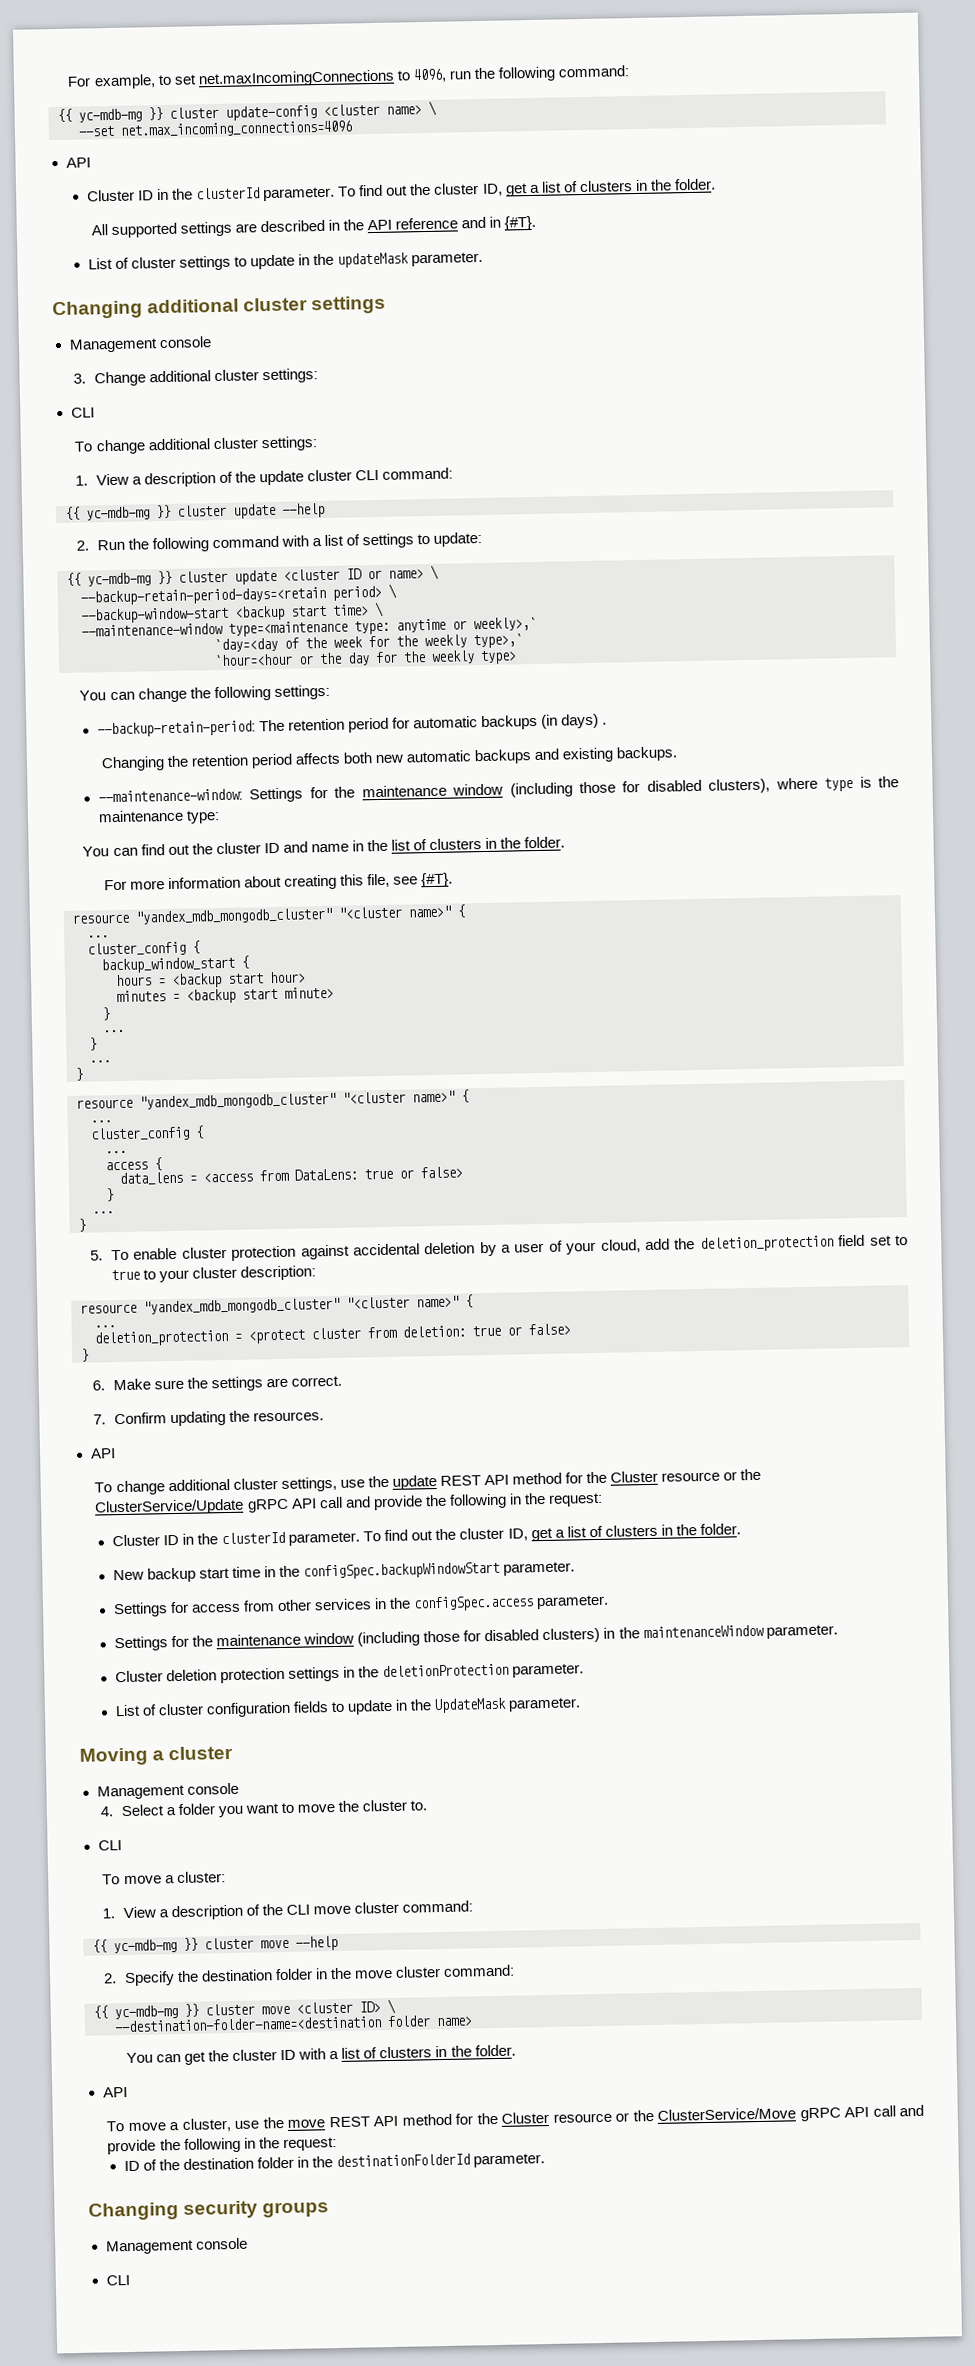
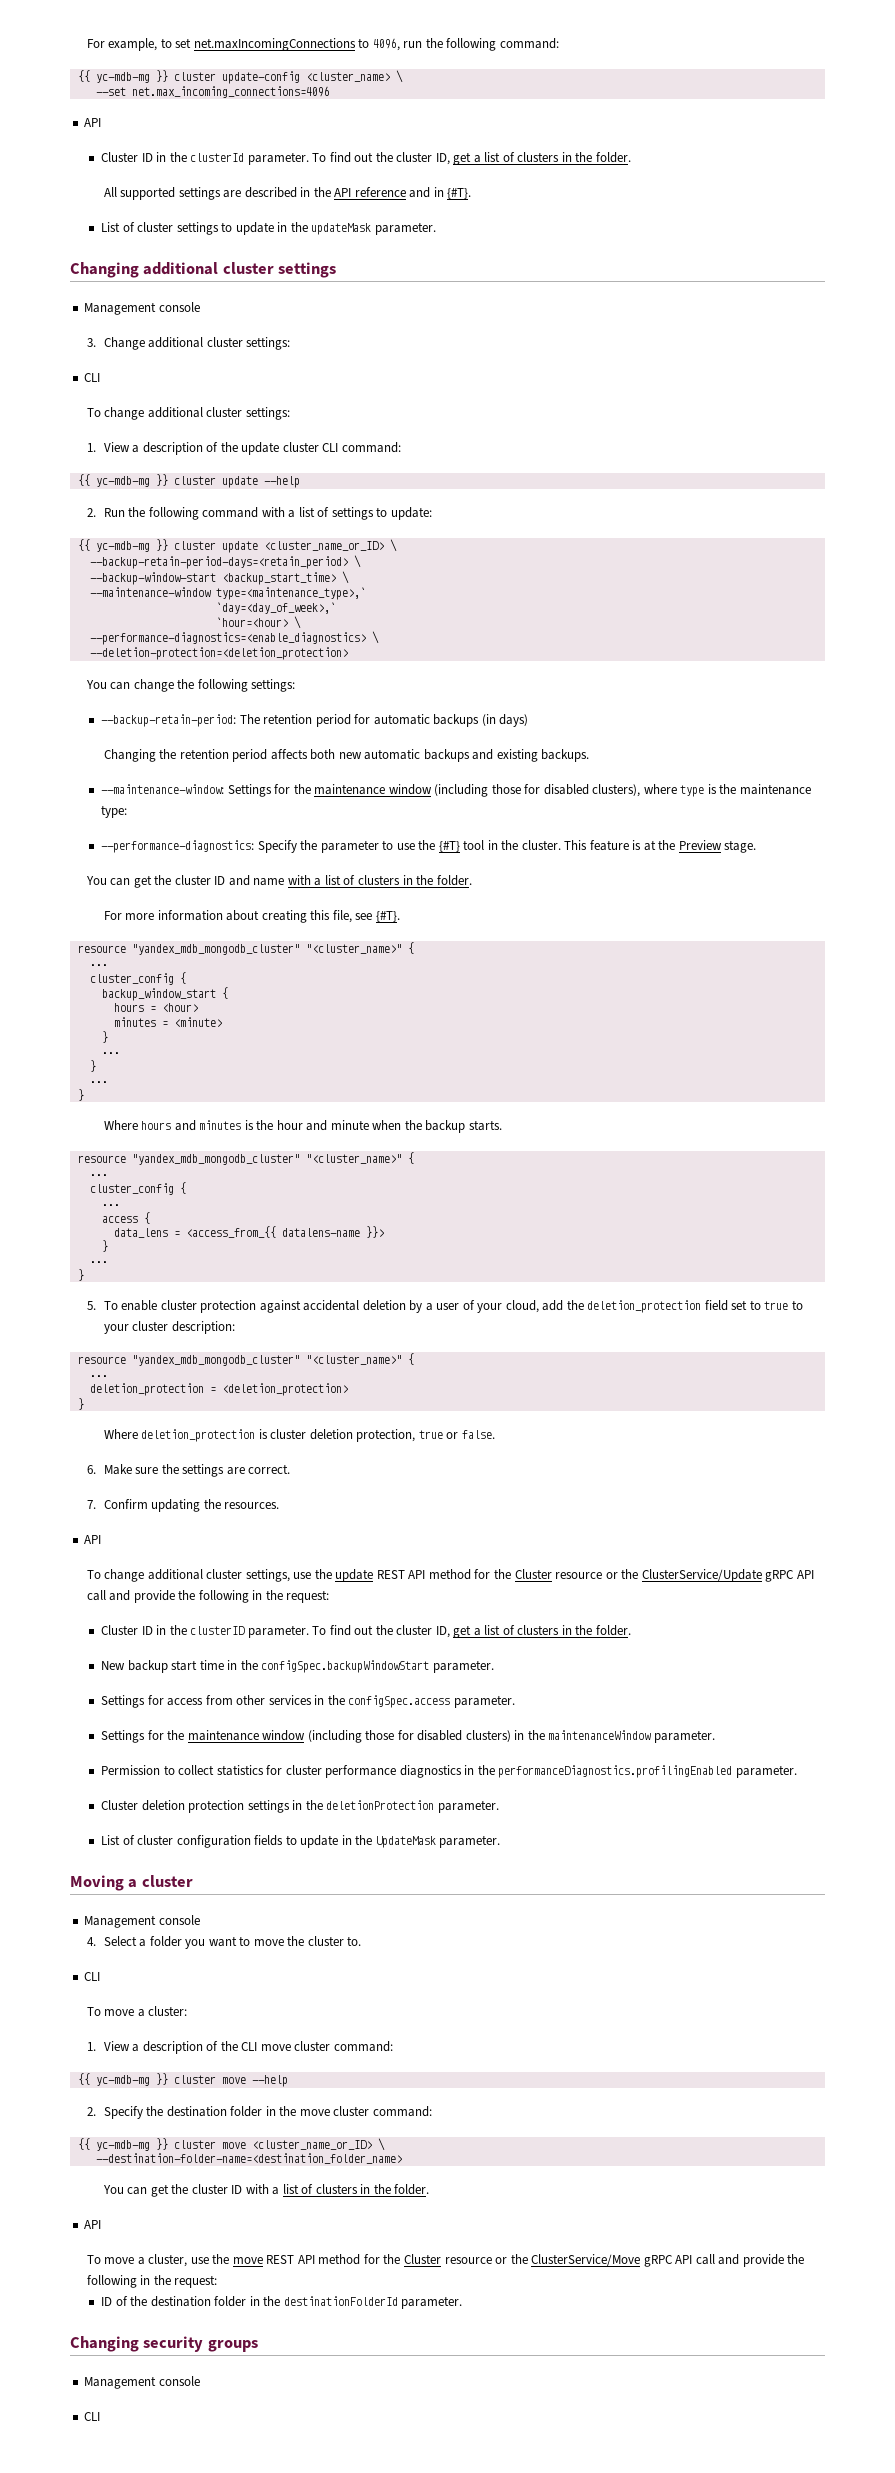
[323,103,422,116] <cluster name> -> [305,72,390,82] <cluster_name>
[283,564,439,581] [80,585,382,606] <cluster ID or name> \ // --backup-retain-period-days=<retain period> -> [263,539,397,552] [89,556,348,569] <cluster_name_or_ID> \ // --backup-retain-period-days=<retain_period>
[234,604,369,621] <backup start time> -> [221,572,336,585] <backup_start_time>
[228,616,537,637] [214,633,523,653] [214,650,517,667] type=<maintenance type: anytime or weekly>,` // `day=<day of the week for the weekly type>,` // `hour=<hour or the day for the weekly type> -> [215,587,366,600] [215,602,336,614] [215,616,301,629] [89,631,379,645] [89,647,348,660] type=<maintenance_type>,` // `day=<day_of_week>,` // `hour=<hour> \ // --performance-diagnostics=<enable_diagnostics> \ // --deletion-protection=<deletion_protection>
[602,722,608,725] . -> (529, 720) none
[82,844,190,857] // You can find out -> [101,840,757,853] [85,875,152,888] // --performance-diagnostics: Specify the parameter to use the {#T} tool in the cluster. This feature is at the Preview stage. // You can get
[351,839,388,852] in the -> [287,875,322,886] with a
[338,905,451,919] "<cluster name>" -> [305,944,402,954] "<cluster_name>"
[171,971,306,988] <backup start hour> -> [161,1003,198,1012] <hour>
[186,986,334,1004] <backup start minute> -> [173,1017,222,1027] <minute>
[76,1090,455,1110] // resource "yandex_mdb_mongodb_cluster" "<cluster name>" -> [103,1120,502,1133] [77,1154,402,1165] // Where hours and minutes is the hour and minute when the backup starts. // resource "yandex_mdb_mongodb_cluster" "<cluster_name>"
[203,1166,463,1183] <access from DataLens: true or false> -> [185,1226,384,1238] <access_from_{{ datalens-name }}>
[346,1295,459,1309] "<cluster name>" -> [305,1355,402,1365] "<cluster_name>"
[248,1323,571,1344] [81,1348,89,1362] <protect cluster from deletion: true or false> // } -> [221,1383,348,1396] [77,1398,84,1410] [103,1429,495,1442] <deletion_protection> // } // Where deletion_protection is cluster deletion protection, true or false.
[221,1531,286,1545] clusterId -> [190,1626,246,1635] clusterID
(838, 1631) none -> [101,1765,797,1778] // Permission to collect statistics for cluster performance diagnostics in the performanceDiagnostics.profilingEnabled parameter.
[296,1998,396,2015] [114,2015,473,2033] <cluster ID> \ // --destination-folder-name=<destination folder name> -> [251,2138,385,2151] [95,2153,402,2164] <cluster_name_or_ID> \ // --destination-folder-name=<destination_folder_name>

